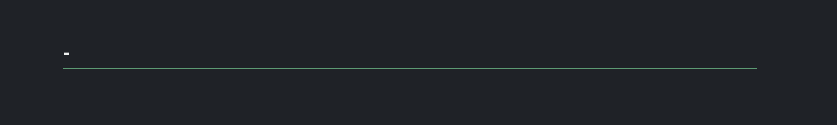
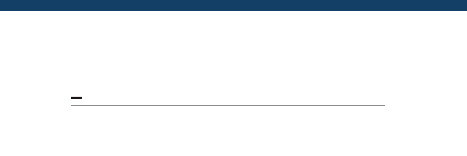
[63,52,70,60] - -> [71,96,82,99] _

